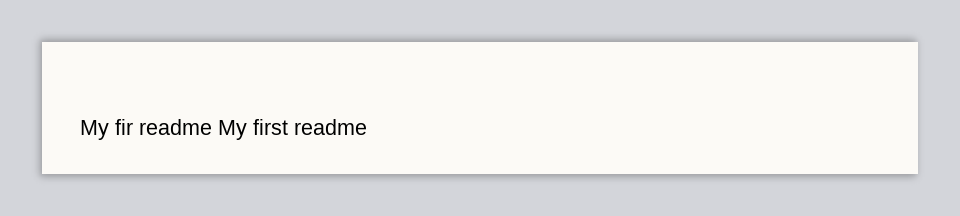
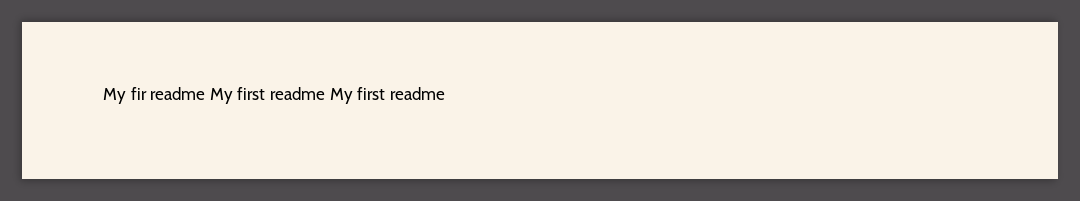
(367, 127) none -> [329,87,445,104] My first readme

